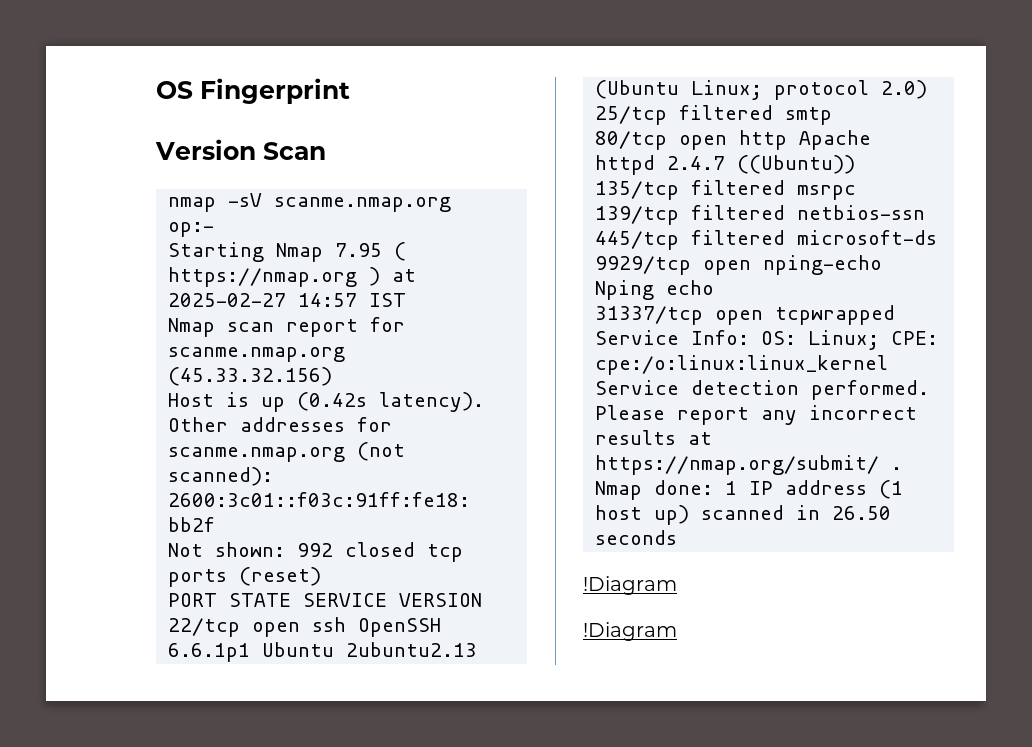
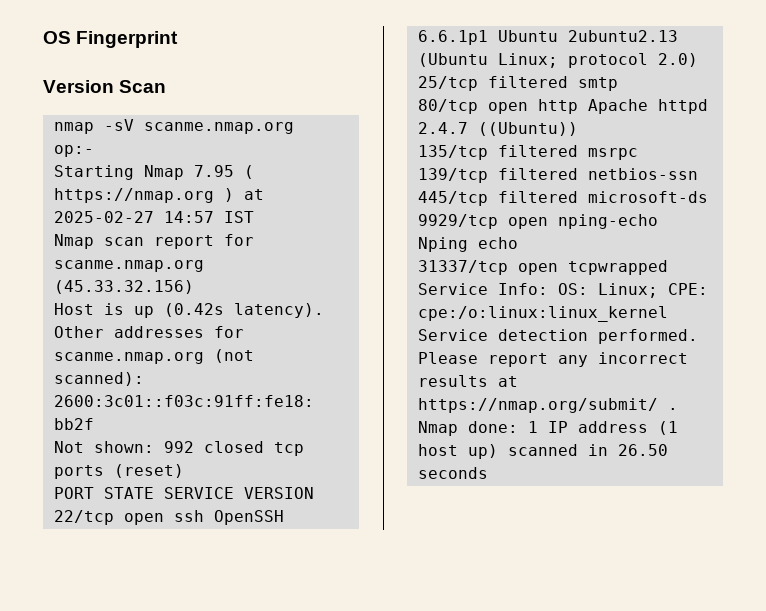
[583,576,677,595] [583,622,677,641] // !Diagram // !Diagram -> (488, 473) none

